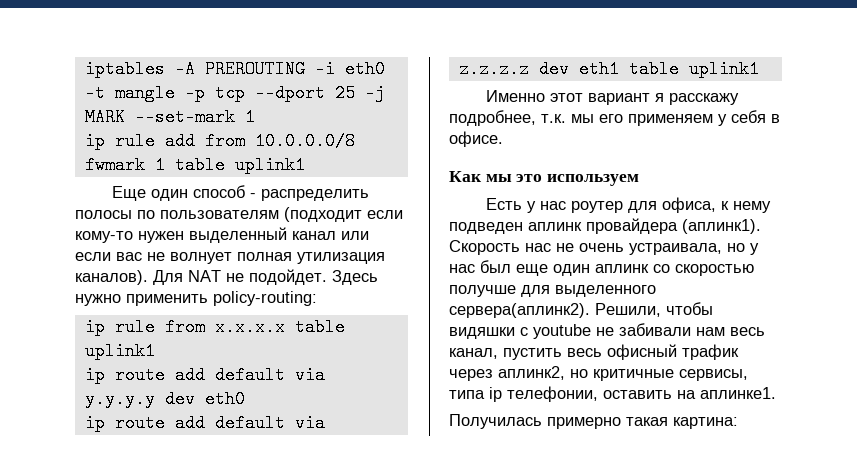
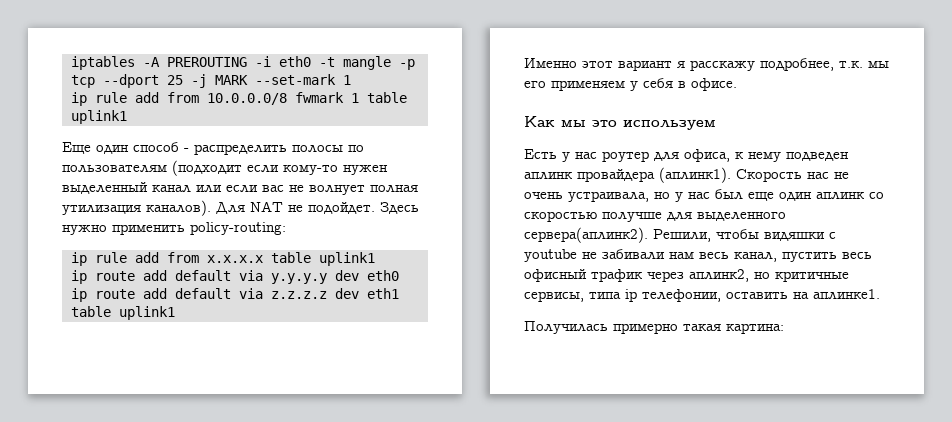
(155, 327) none -> [134,252,159,263] add

